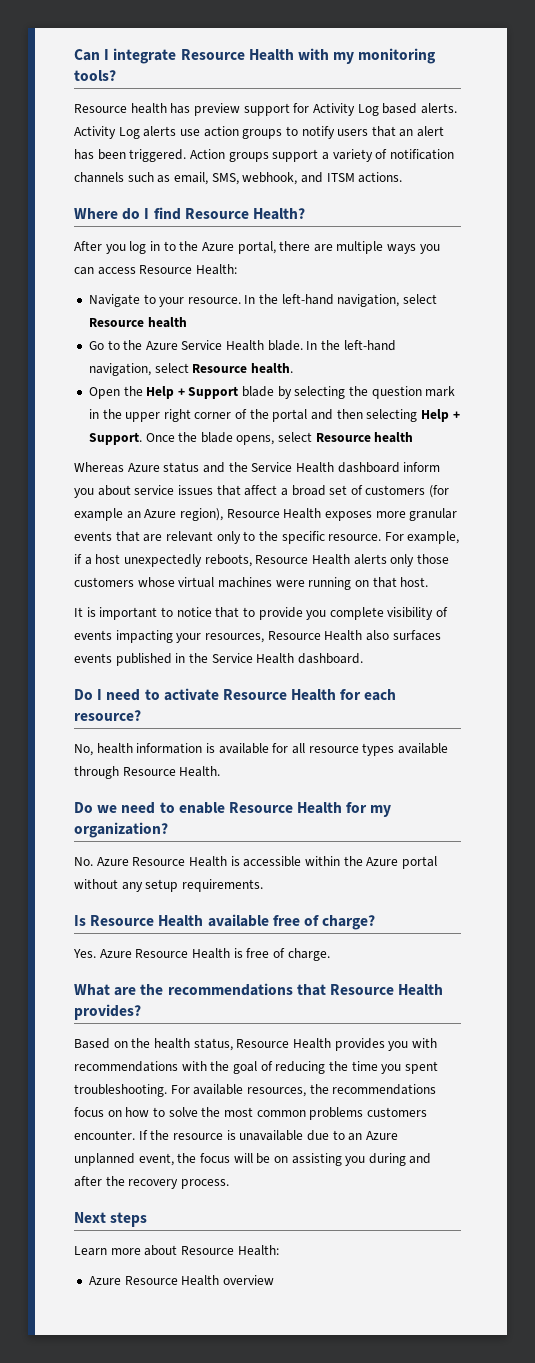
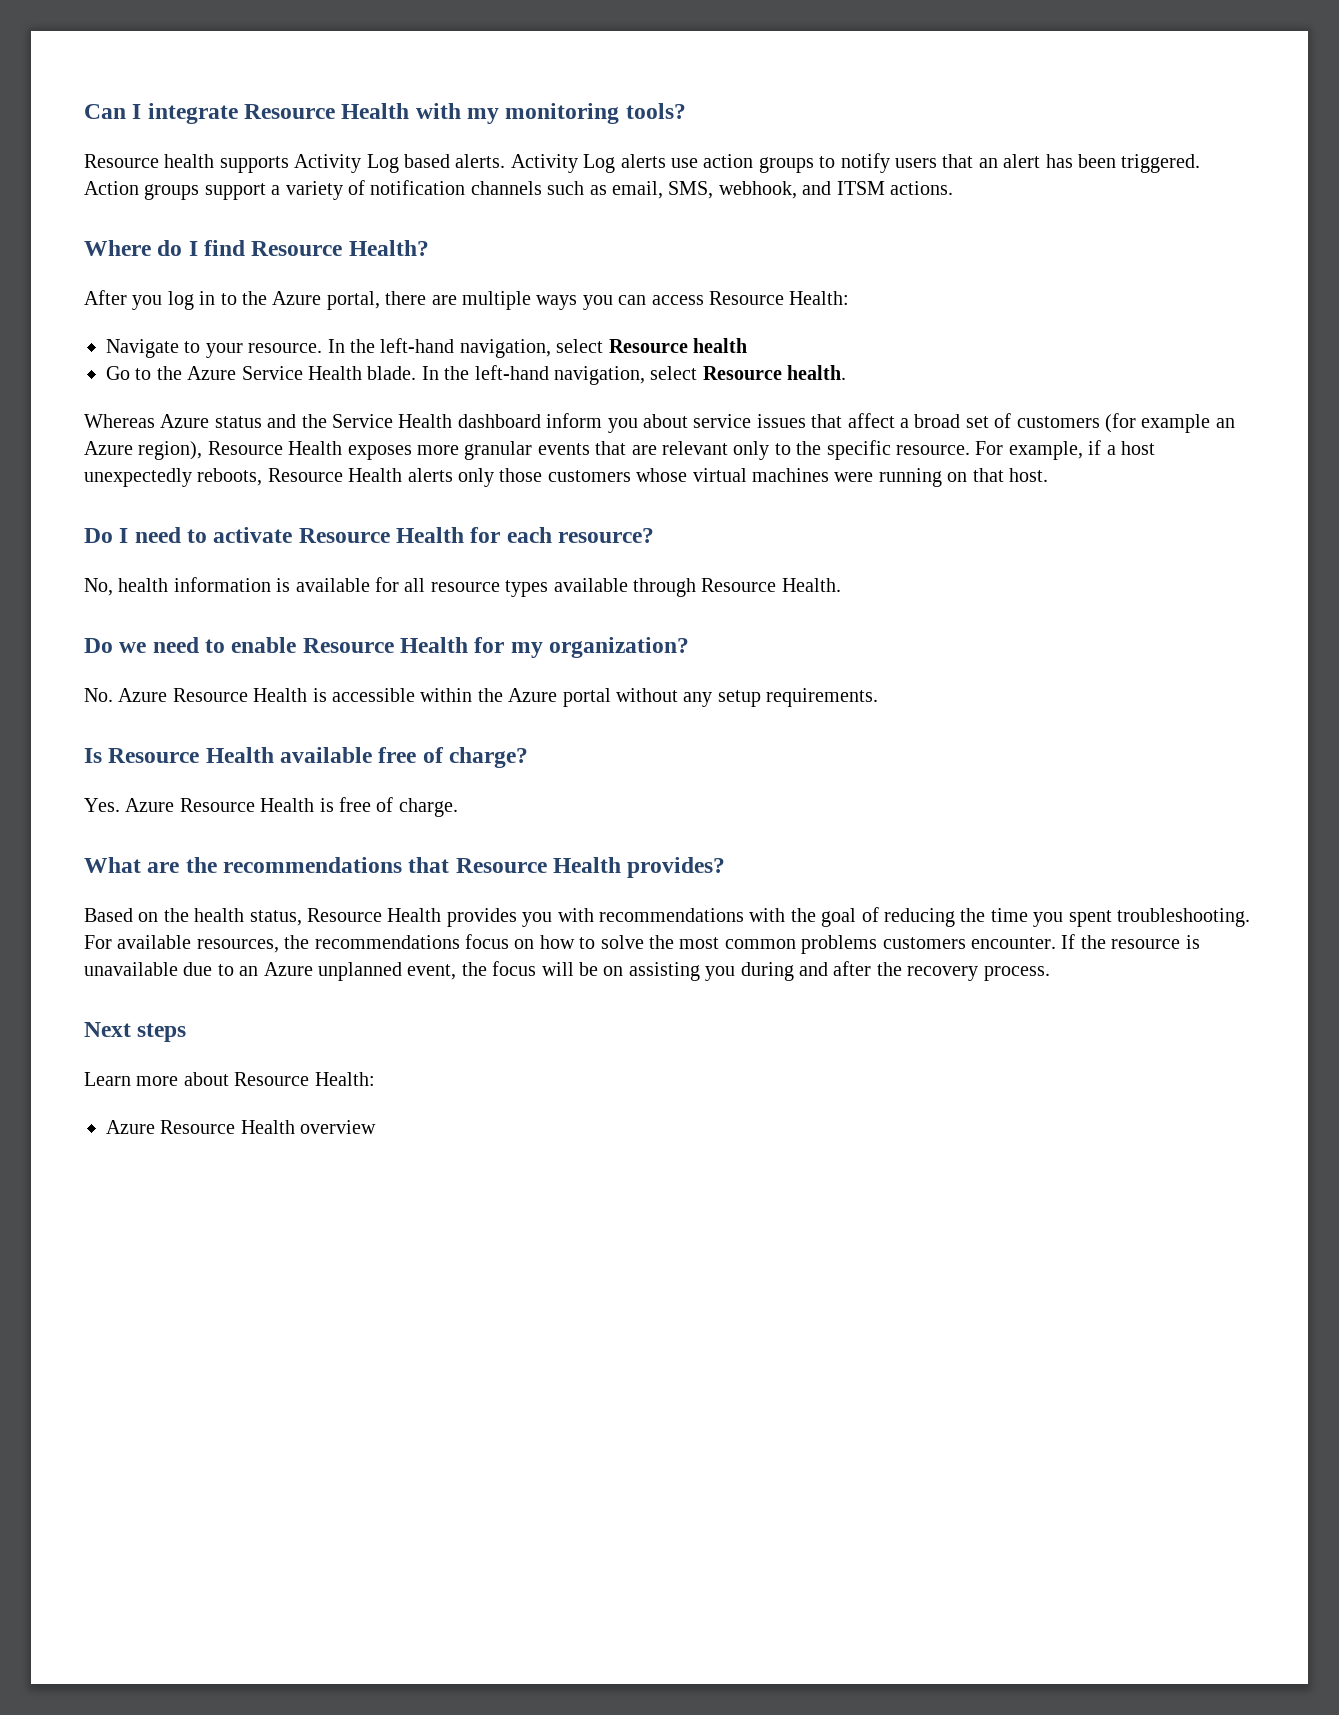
[170,103,310,116] has preview support for -> [219,156,289,173] supports
[88,386,456,399] [88,409,460,422] [88,432,414,445] // Open the Help + Support blade by selecting the question mark in the upper right corner of the portal and then selecting Help + Support. Once the blade opens, select Resource health -> (847, 372) none
[74,607,449,620] [74,630,441,643] [74,653,363,666] // It is important to notice that to provide you complete visibility of events impacting your resources, Resource Health also surfaces events published in the Service Health dashboard. -> (1048, 475) none

